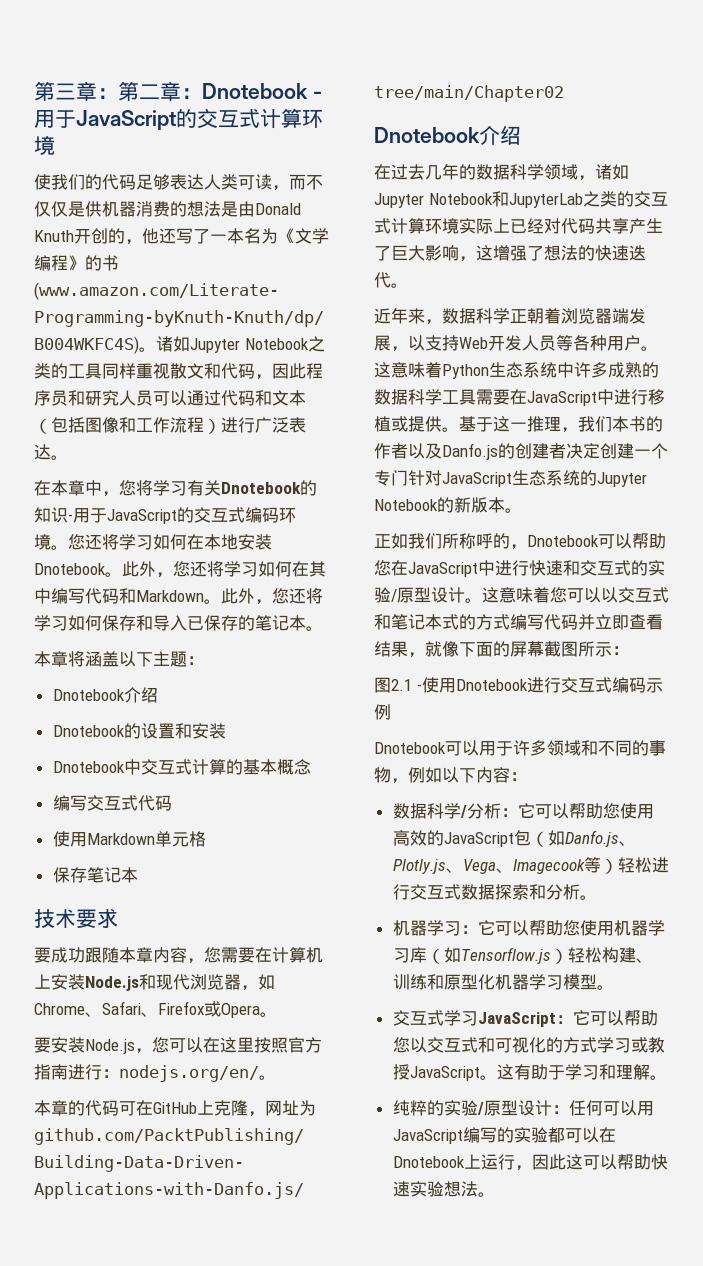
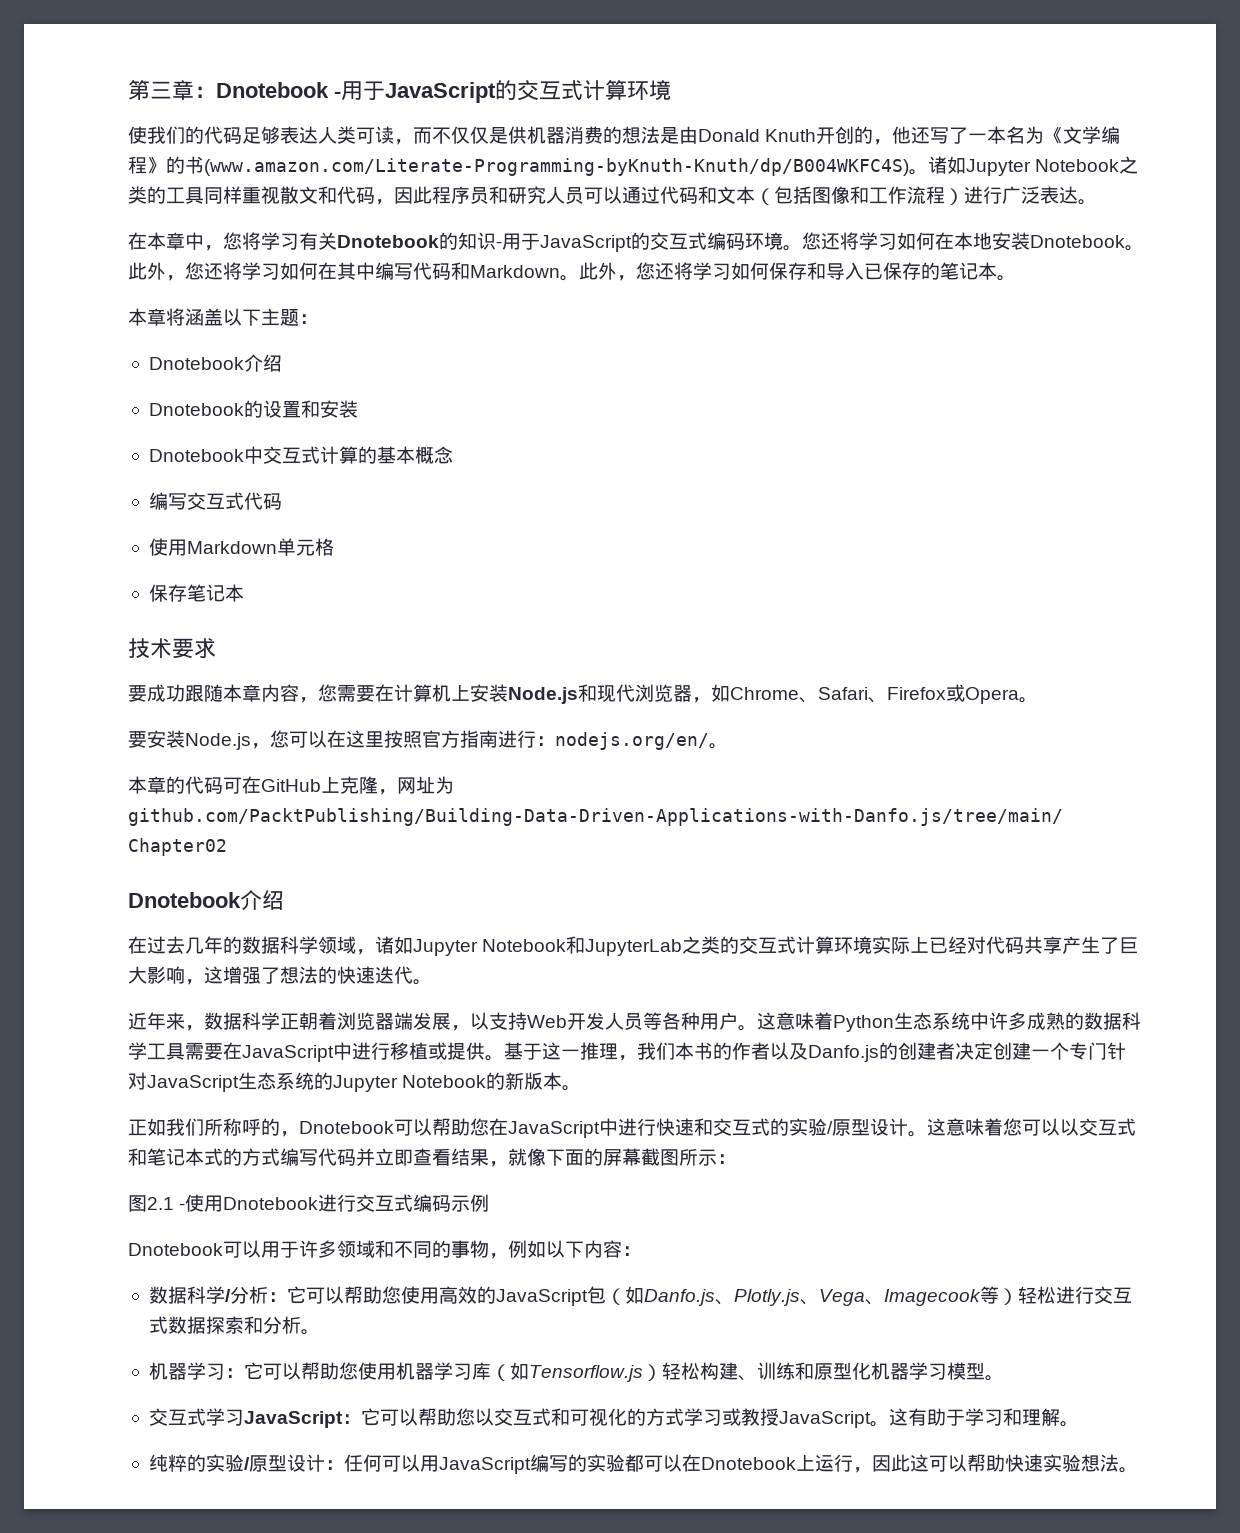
[118,81,202,101] 第二章： -> (216, 92) none

